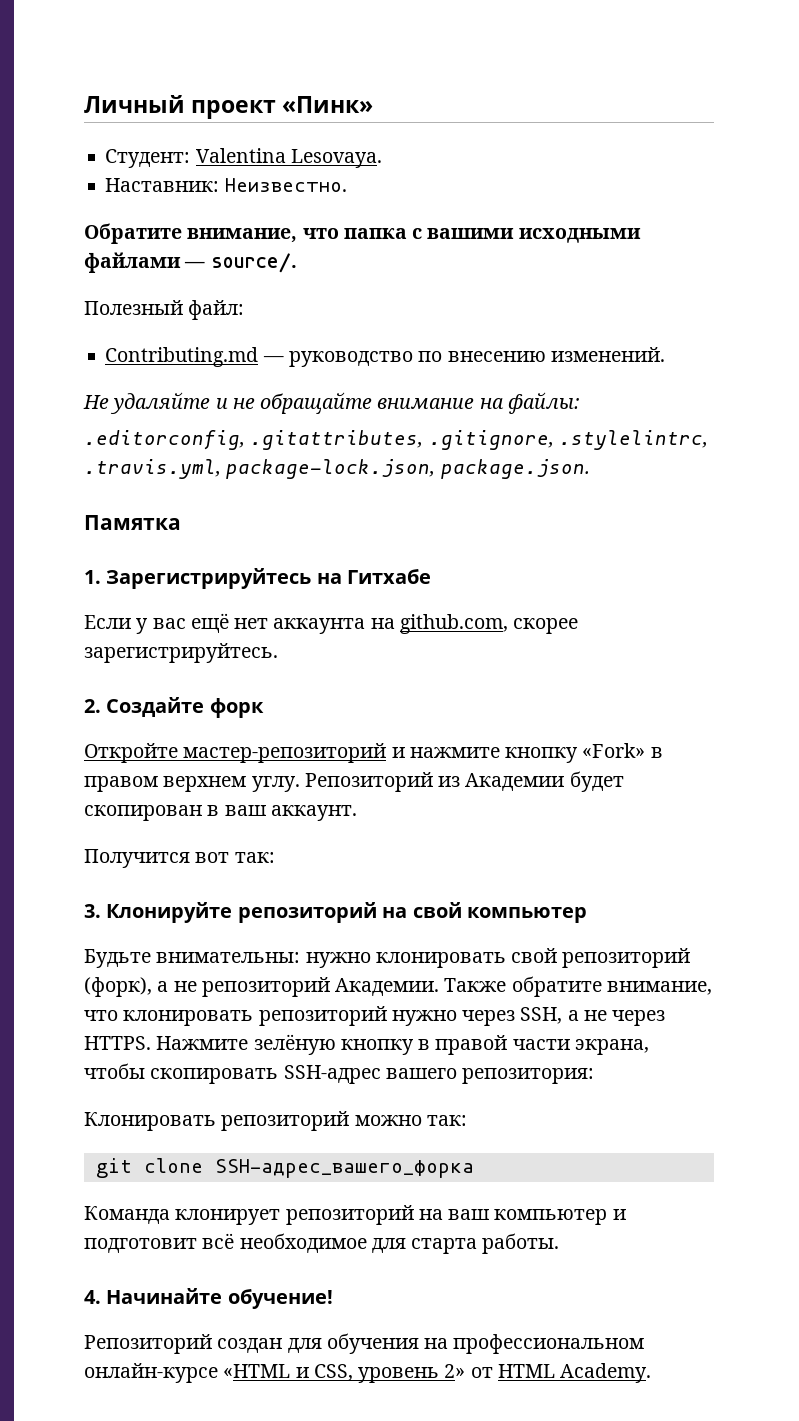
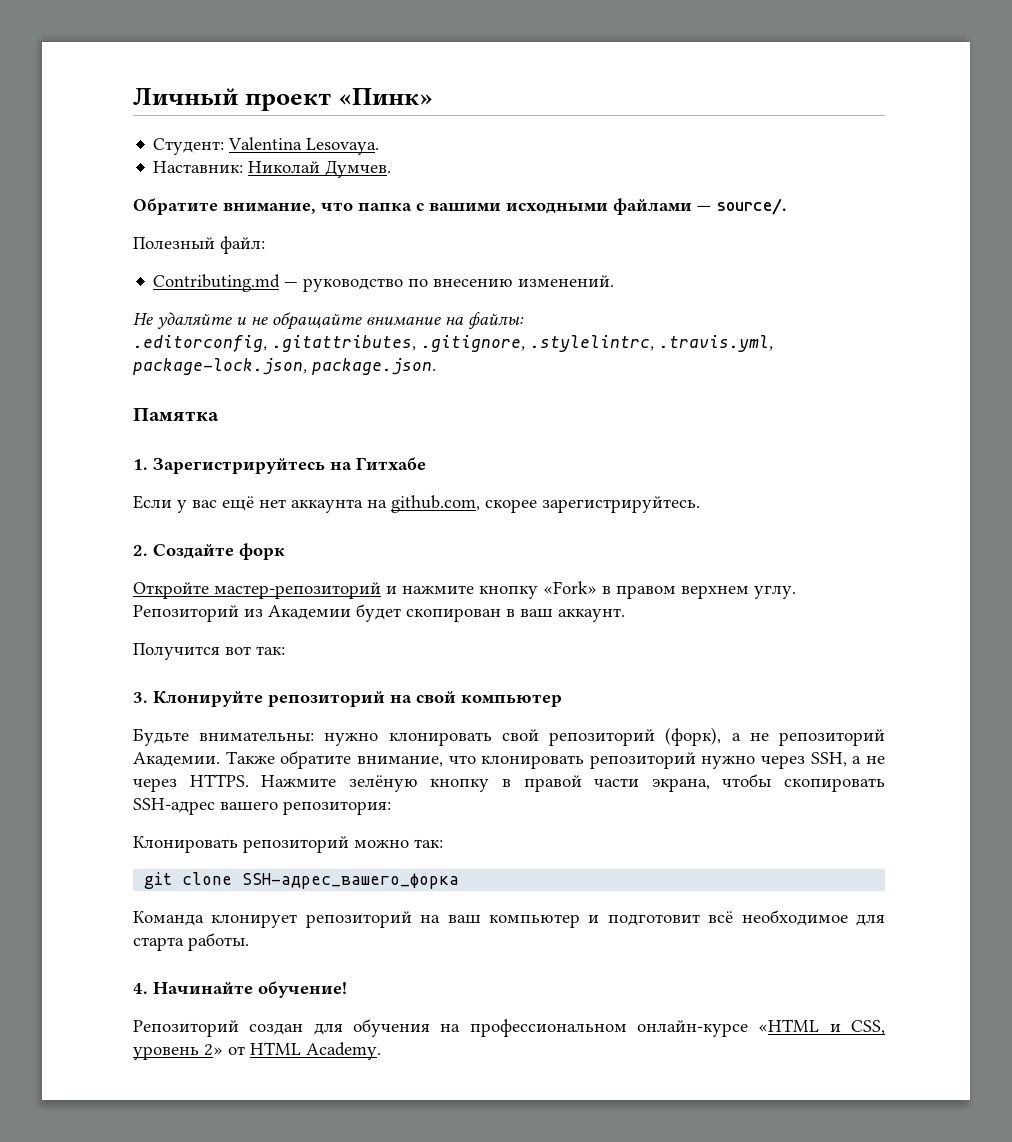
[224,178,347,192] Неизвестно. -> [248,160,392,178] Николай Думчев.

